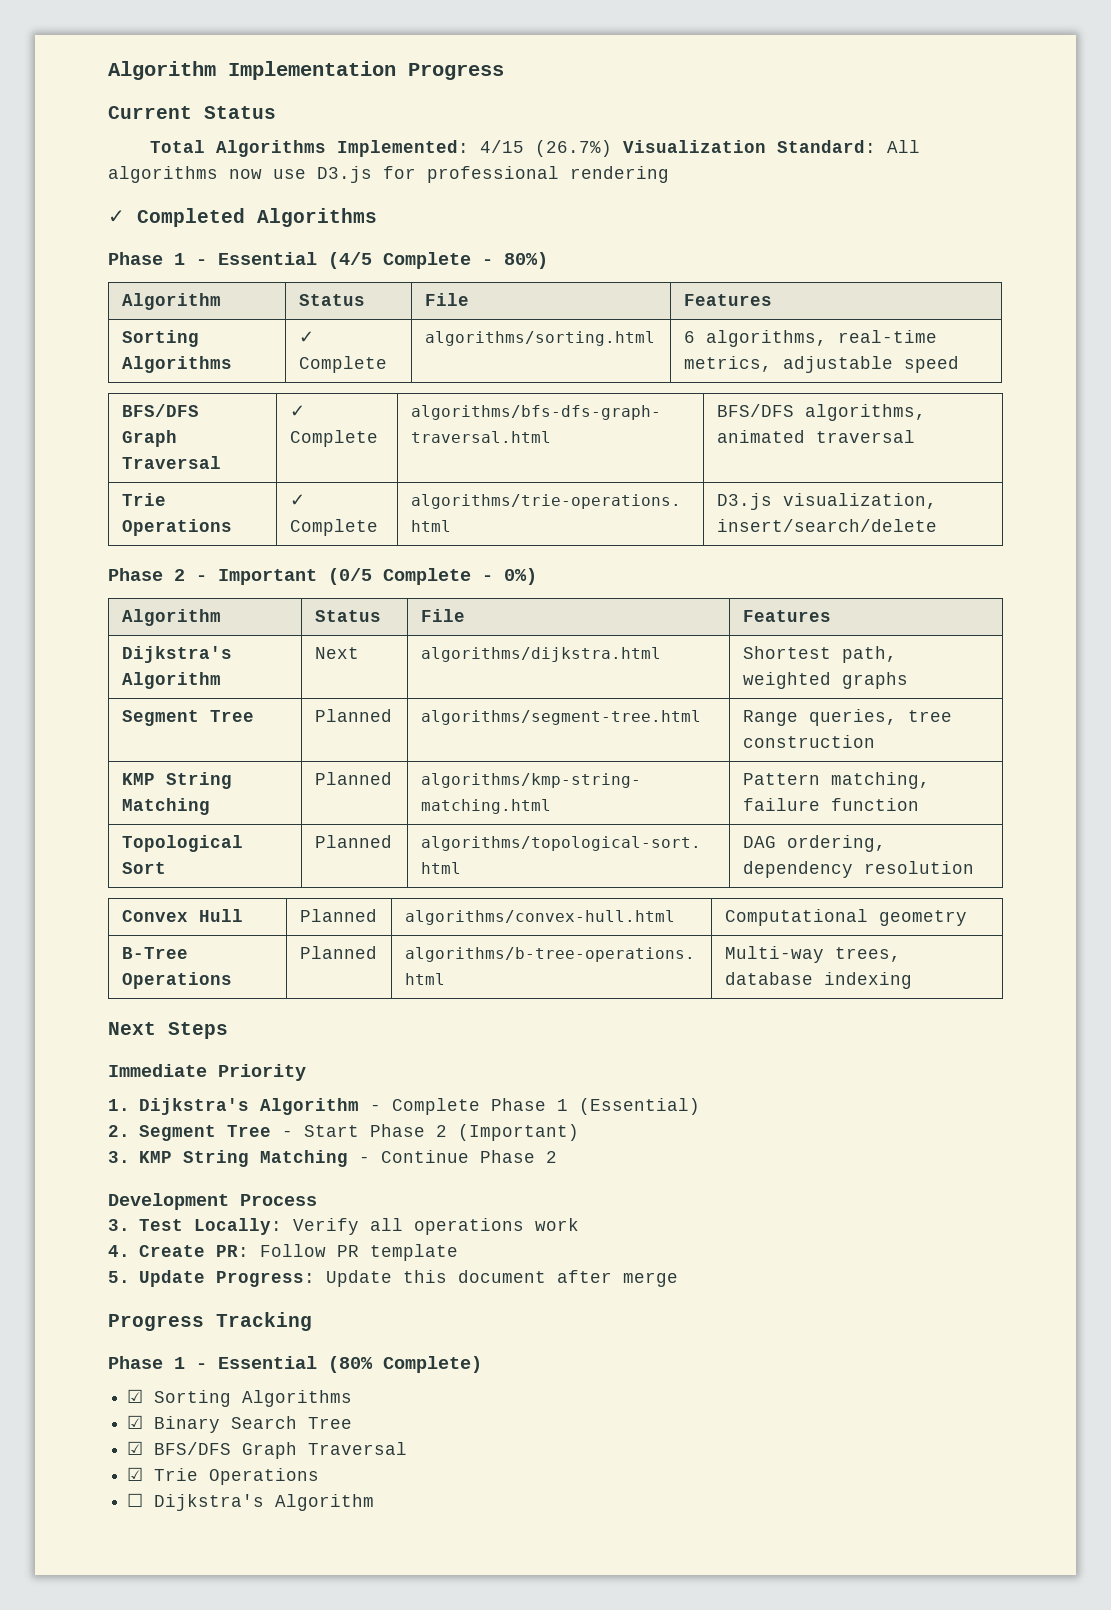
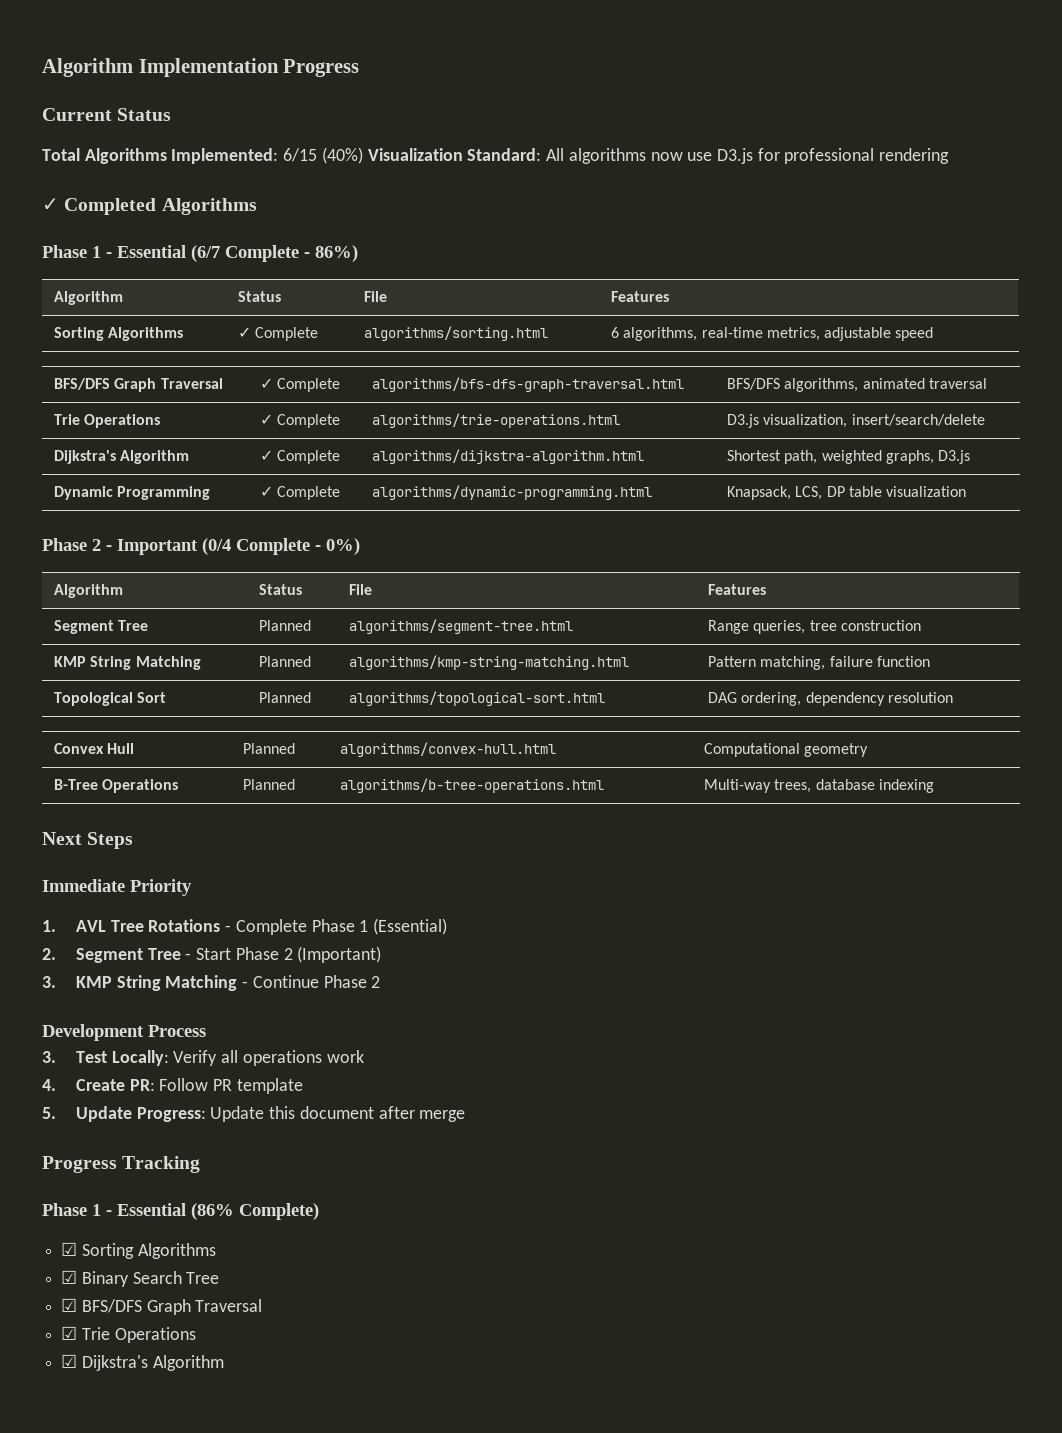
[480,140,613,157] 4/15 (26.7%) -> [283,147,363,164] 6/15 (40%)
[328,252,548,269] (4/5 Complete - 80%) -> [191,245,358,262] (6/7 Complete - 86%)
(937, 525) none -> [53,450,190,464] [259,450,341,464] [371,449,644,464] [726,450,971,464] [53,486,211,500] [259,486,341,500] [371,485,652,500] [726,486,967,500] // Dijkstra's Algorithm | ✓ Complete | algorithms/dijkstra-algorithm.html | Shortest path, weighted graphs, D3.js // Dynamic Programming | ✓ Complete | algorithms/dynamic-programming.html | Knapsack, LCS, DP table visualization
[328,568,372,585] (0/5 -> [202,538,231,555] (0/4
[121,646,232,663] [121,672,221,689] [314,647,359,659] [420,647,661,662] [742,646,897,663] [742,672,908,689] // Dijkstra's Algorithm | Next | algorithms/dijkstra.html | Shortest path, weighted graphs -> (766, 589) none
[138,1098,359,1115] Dijkstra's Algorithm -> [75,919,221,932] AVL Tree Rotations
[328,1356,373,1373] (80% -> [191,1203,234,1220] (86%
[127,1493,144,1507] ☐ -> [61,1354,78,1368] ☑

